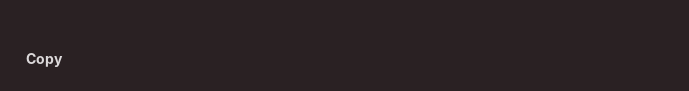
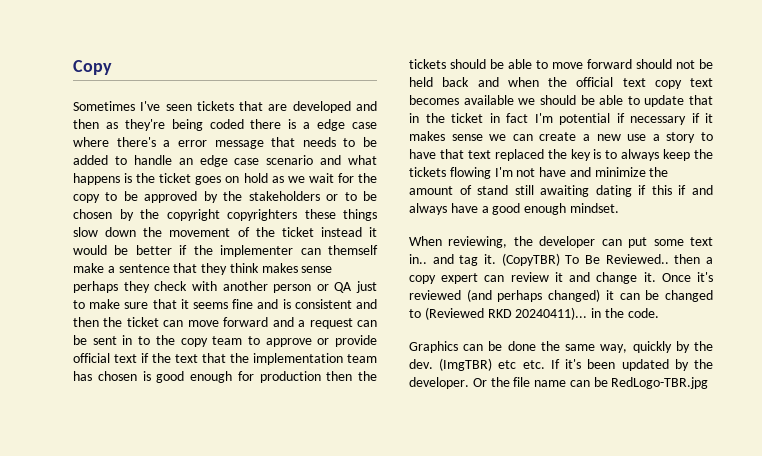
(63, 60) none -> [73,101,377,113] [73,119,377,131] [73,137,377,149] [73,155,377,167] [73,173,377,185] [73,191,378,203] [73,209,377,221] [73,227,377,237] [73,245,378,257] [73,263,333,275] [73,281,377,293] [73,299,377,309] [73,317,378,329] [73,335,377,347] [73,353,377,365] [73,371,377,383] [409,59,713,69] [409,77,713,89] [409,95,713,107] [409,113,713,125] [409,131,713,143] [409,149,713,161] [409,167,669,179] [409,185,713,197] [409,203,619,215] [409,236,713,248] [409,253,713,266] [409,272,713,284] [409,289,713,302] [409,307,659,320] [409,341,713,353] [409,358,713,371] [409,377,709,389] // Sometimes I've seen tickets that are developed and then as they're being coded there is a edge case where there's a error message that needs to be added to handle an edge case scenario and what happens is the ticket goes on hold as we wait for the copy to be approved by the stakeholders or to be chosen by the copyright copyrighters these things slow down the movement of the ticket instead it would be better if the implementer can themself make a sentence that they think makes sense perhaps they check with another person or QA just to make sure that it seems fine and is consistent and then the ticket can move forward and a request can be sent in to the copy team to approve or provide official text if the text that the implementation team has chosen is good enough for production then the tickets should be able to move forward should not be held back and when the official text copy text becomes available we should be able to update that in the ticket in fact I'm potential if necessary if it makes sense we can create a new use a story to have that text replaced the key is to always keep the tickets flowing I'm not have and minimize the amount of stand still awaiting dating if this if and always have a good enough mindset. // When reviewing, the developer can put some text in.. and tag it. (CopyTBR) To Be Reviewed.. then a copy expert can review it and change it. Once it's reviewed (and perhaps changed) it can be changed to (Reviewed RKD 20240411)... in the code. // Graphics can be done the same way, quickly by the dev. (ImgTBR) etc etc. If it's been updated by the developer. Or the file name can be RedLogo-TBR.jpg

